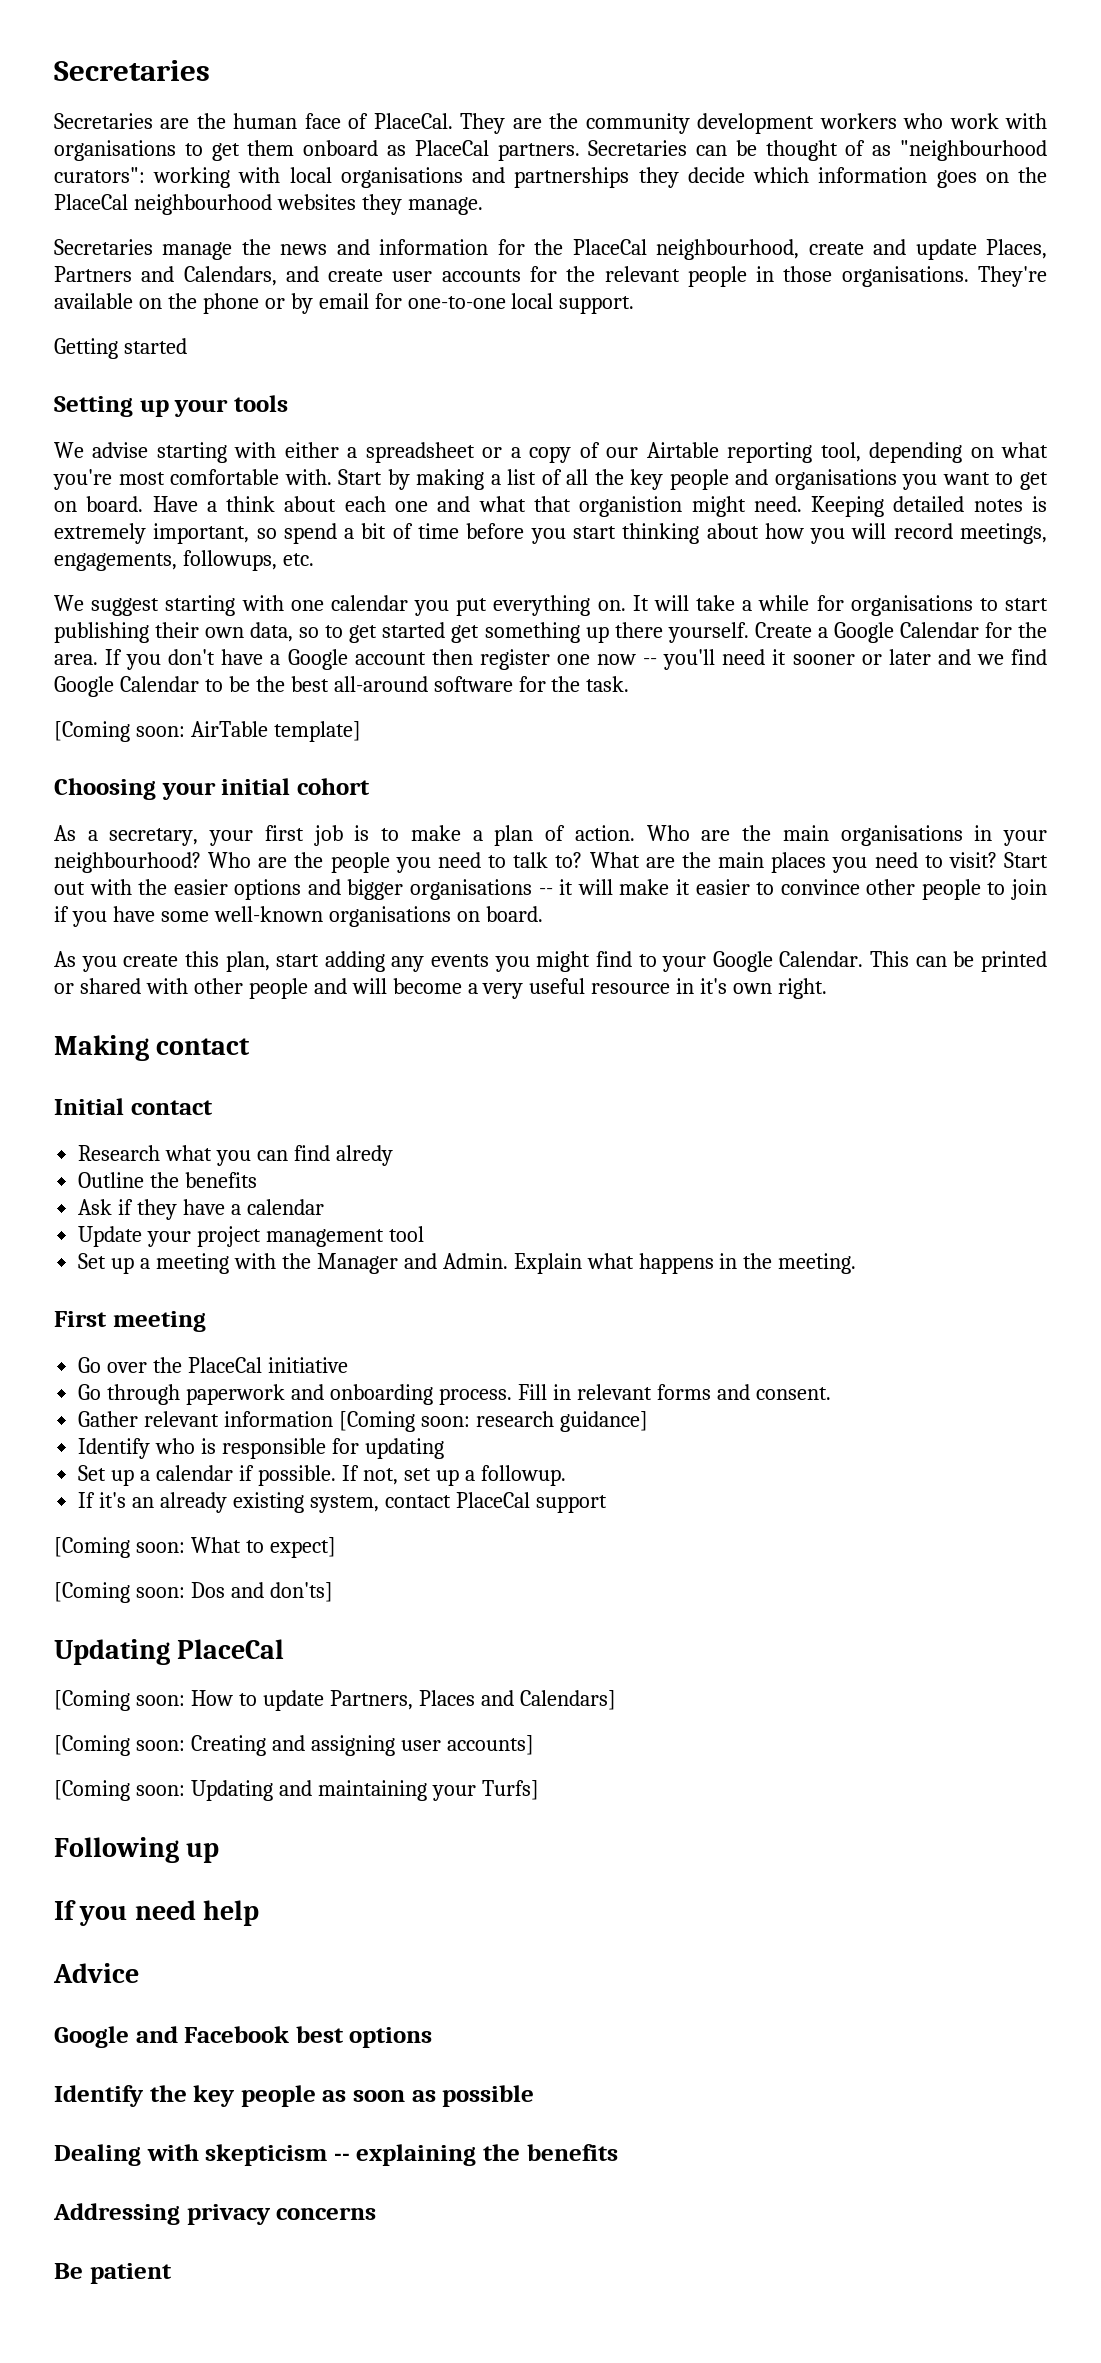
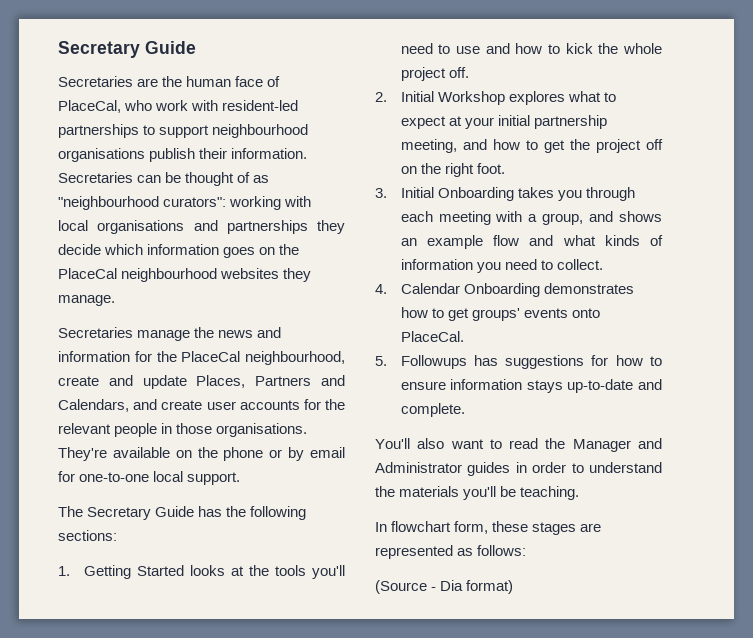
[54,60,210,81] Secretaries -> [58,41,196,58] Secretary Guide
[373,113,1047,134] [54,140,580,161] PlaceCal. They are the community development workers who work with organisations to get them onboard as PlaceCal partners. -> [58,100,299,113] [58,124,309,138] [58,148,308,162] PlaceCal, who work with resident-led partnerships to support neighbourhood organisations publish their information.
[54,338,187,359] [54,395,288,417] [54,442,1049,463] [53,469,1048,490] [54,496,1047,517] [54,523,1047,544] [54,550,314,571] [54,595,1048,616] [54,622,1047,643] [54,649,1047,670] [54,676,630,697] [54,721,361,742] [54,778,370,800] [54,825,1047,846] [54,852,1048,873] [54,879,1047,900] [54,906,543,927] [54,951,1048,972] [54,978,828,999] [54,1035,251,1061] [54,1098,213,1115] [78,1145,393,1166] [78,1172,258,1188] [78,1199,324,1220] [78,1226,424,1247] [78,1253,857,1274] [54,1311,206,1332] [78,1357,348,1373] [78,1384,831,1405] [78,1411,648,1432] [78,1438,444,1459] [78,1465,566,1486] [78,1492,607,1513] [54,1537,336,1558] [54,1582,333,1603] [54,1639,285,1665] [54,1690,616,1711] [54,1735,534,1756] [54,1780,539,1801] [54,1837,220,1863] [54,1900,260,1926] [53,1963,139,1983] [54,2026,433,2048] [54,2085,535,2107] [54,2144,618,2166] [53,2203,377,2225] [54,2263,172,2284] Getting started // Setting up your tools // We advise starting with either a spreadsheet or a copy of our Airtable reporting tool, depending on what you're most comfortable with. Start by making a list of all the key people and organisations you want to get on board. Have a think about each one and what that organistion might need. Keeping detailed notes is extremely important, so spend a bit of time before you start thinking about how you will record meetings, engagements, followups, etc. // We suggest starting with one calendar you put everything on. It will take a while for organisations to start publishing their own data, so to get started get something up there yourself. Create a Google Calendar for the area. If you don't have a Google account then register one now -- you'll need it sooner or later and we find Google Calendar to be the best all-around software for the task. // [Coming soon: AirTable template] // Choosing your initial cohort // As a secretary, your first job is to make a plan of action. Who are the main organisations in your neighbourhood? Who are the people you need to talk to? What are the main places you need to visit? Start out with the easier options and bigger organisations -- it will make it easier to convince other people to join if you have some well-known organisations on board. // As you create this plan, start adding any events you might find to your Google Calendar. This can be printed or shared with other people and will become a very useful resource in it's own right. // Making contact // Initial contact // Research what you can find alredy // Outline the benefits // Ask if they have a calendar // Update your project management tool // Set up a meeting with the Manager and Admin. Explain what happens in the meeting. // First meeting // Go over the PlaceCal initiative // Go through paperwork and onboarding process. Fill in relevant forms and consent. // Gather relevant information [Coming soon: research guidance] // Identify who is responsible for updating // Set up a calendar if possible. If not, set up a followup. // If it's an already existing system, contact PlaceCal support // [Coming soon: What to expect] // [Coming soon: Dos and don'ts] // Updating PlaceCal // [Coming soon: How to update Partners, Places and Calendars] // [Coming soon: Creating and assigning user accounts] // [Coming soon: Updating and maintaining your Turfs] // Following up // If you need help // Advice // Google and Facebook best options // Identify the key people as soon as possible // Dealing with skepticism -- explaining the benefits // Addressing privacy concerns // Be patient -> [58,506,307,520] [58,530,117,541] [58,565,345,579] [400,43,662,54] [400,67,469,81] [375,91,616,105] [400,115,607,129] [400,139,664,153] [400,163,505,177] [375,187,635,201] [400,211,662,225] [400,235,663,249] [400,259,603,273] [375,283,634,297] [400,307,600,321] [400,331,464,342] [375,355,662,369] [400,379,662,393] [400,403,465,417] [375,438,662,452] [375,462,662,476] [375,486,580,500] [375,521,602,535] [375,545,527,559] [375,580,514,594] The Secretary Guide has the following sections: // 1. Getting Started looks at the tools you'll need to use and how to kick the whole project off. // 2. Initial Workshop explores what to expect at your initial partnership meeting, and how to get the project off on the right foot. // 3. Initial Onboarding takes you through each meeting with a group, and shows an example flow and what kinds of information you need to collect. // 4. Calendar Onboarding demonstrates how to get groups' events onto PlaceCal. // 5. Followups has suggestions for how to ensure information stays up-to-date and complete. // You'll also want to read the Manager and Administrator guides in order to understand the materials you'll be teaching. // In flowchart form, these stages are represented as follows: // (Source - Dia format)

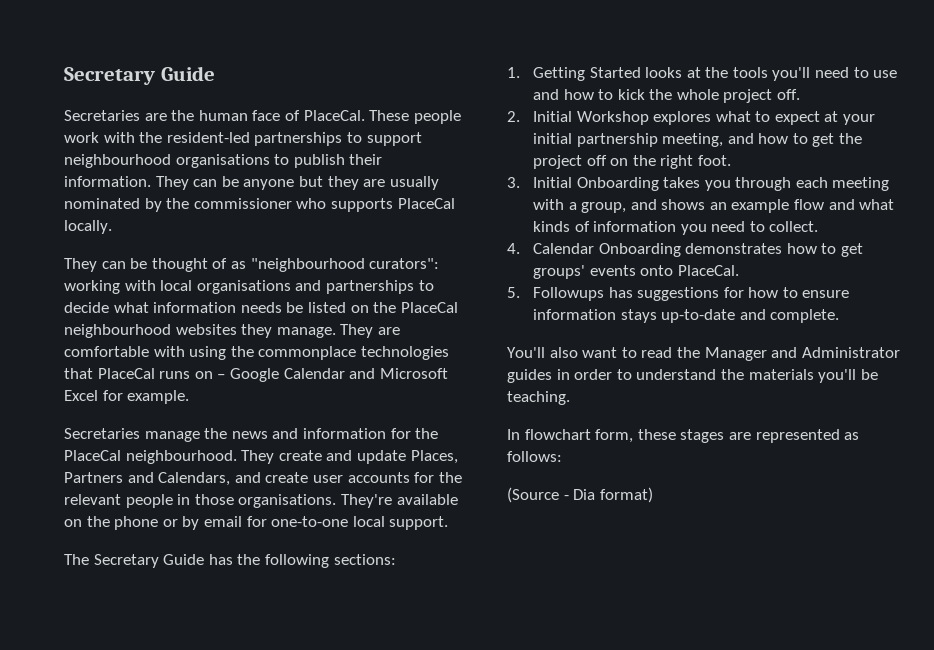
[58,100,153,113] PlaceCal, who -> [303,110,461,124] PlaceCal. These people
(219, 105) none -> [139,132,163,143] the
(145, 155) none -> [274,154,290,165] to
[58,172,133,183] Secretaries -> [155,176,439,190] [64,198,455,212] [64,220,112,234] [64,258,97,272] They can be anyone but they are usually nominated by the commissioner who supports PlaceCal locally. // They
[317,220,345,234] [58,244,256,258] they decide which information goes -> [418,280,434,291] [64,302,346,313] to decide what information needs be listed
(115, 300) none -> [340,324,400,338] [64,346,449,360] [64,368,448,382] [64,390,190,404] They are comfortable with using the commonplace technologies that PlaceCal runs on – Google Calendar and Microsoft Excel for example.
[245,351,345,365] neighbourhood, -> [125,450,275,464] neighbourhood. They

